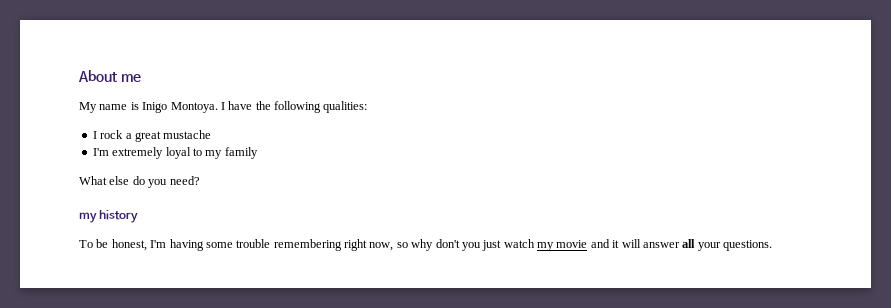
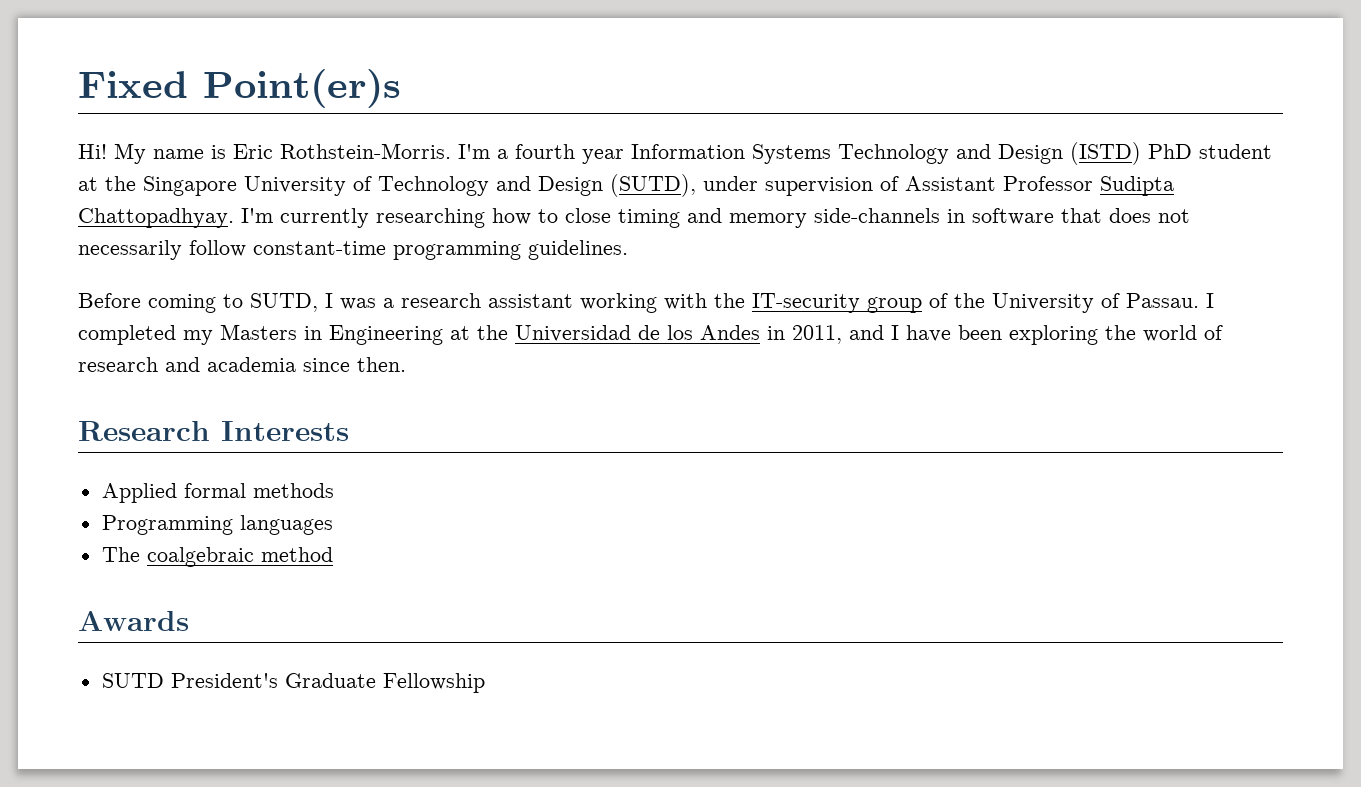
[78,70,141,82] [79,101,368,113] [92,130,212,142] [92,147,258,159] [79,176,200,188] [79,210,139,223] [79,239,772,251] About me // My name is Inigo Montoya. I have the following qualities: // I rock a great mustache // I'm extremely loyal to my family // What else do you need? // my history // To be honest, I'm having some trouble remembering right now, so why don't you just watch my movie and it will answer all your questions. -> [78,69,401,108] [78,142,1272,165] [78,174,1174,197] [78,208,1190,228] [78,240,628,260] [78,293,1214,313] [78,324,1223,345] [78,357,406,372] [78,421,349,441] [101,483,334,503] [101,515,333,535] [101,547,333,567] [78,611,189,631] [101,673,485,693] Fixed Point(er)s // Hi! My name is Eric Rothstein-Morris. I'm a fourth year Information Systems Technology and Design (ISTD) PhD student at the Singapore University of Technology and Design (SUTD), under supervision of Assistant Professor Sudipta Chattopadhyay. I'm currently researching how to close timing and memory side-channels in software that does not necessarily follow constant-time programming guidelines. // Before coming to SUTD, I was a research assistant working with the IT-security group of the University of Passau. I completed my Masters in Engineering at the Universidad de los Andes in 2011, and I have been exploring the world of research and academia since then. // Research Interests // Applied formal methods // Programming languages // The coalgebraic method // Awards // SUTD President's Graduate Fellowship

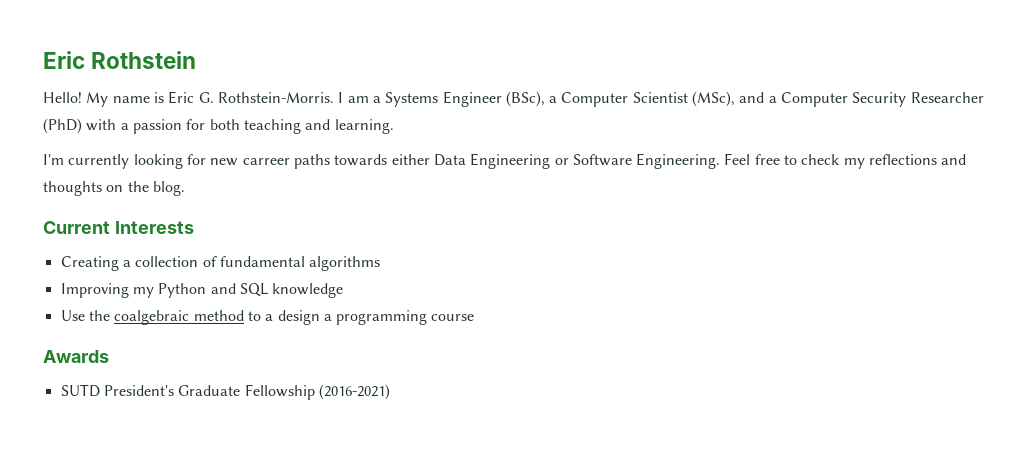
[78,69,401,108] [78,144,107,159] Fixed Point(er)s // Hi! -> [43,51,197,69] [43,92,82,103] Eric Rothstein // Hello!
[280,142,1272,165] [78,174,1174,197] [78,208,1190,228] [78,240,628,260] [78,293,1214,313] [78,324,1223,345] [78,357,406,372] [78,421,349,441] [101,483,334,503] [101,515,333,535] [101,547,333,567] Rothstein-Morris. I'm a fourth year Information Systems Technology and Design (ISTD) PhD student at the Singapore University of Technology and Design (SUTD), under supervision of Assistant Professor Sudipta Chattopadhyay. I'm currently researching how to close timing and memory side-channels in software that does not necessarily follow constant-time programming guidelines. // Before coming to SUTD, I was a research assistant working with the IT-security group of the University of Passau. I completed my Masters in Engineering at the Universidad de los Andes in 2011, and I have been exploring the world of research and academia since then. // Research Interests // Applied formal methods // Programming languages // The coalgebraic method -> [198,91,984,107] [43,118,394,134] [43,153,967,169] [43,181,185,196] [43,221,194,234] [60,256,381,271] [60,283,344,298] [60,310,475,325] G. Rothstein-Morris. I am a Systems Engineer (BSc), a Computer Scientist (MSc), and a Computer Security Researcher (PhD) with a passion for both teaching and learning. // I'm currently looking for new carreer paths towards either Data Engineering or Software Engineering. Feel free to check my reflections and thoughts on the blog. // Current Interests // Creating a collection of fundamental algorithms // Improving my Python and SQL knowledge // Use the coalgebraic method to a design a programming course
(485, 683) none -> [318,384,390,400] (2016-2021)

